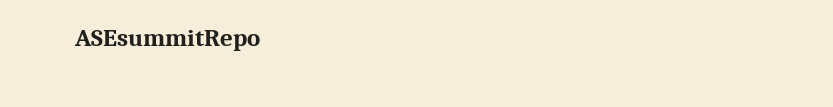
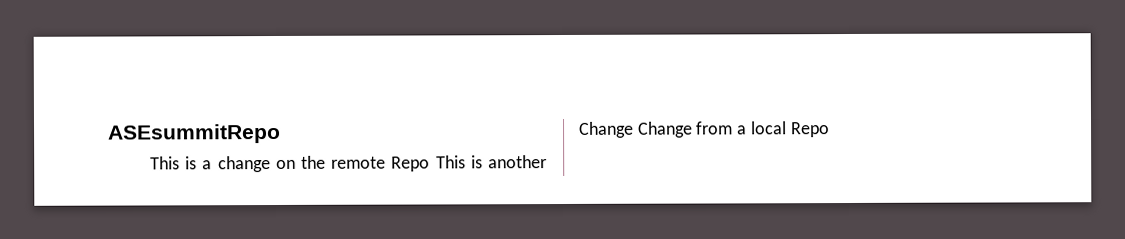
(260, 40) none -> [150,155,547,173] [579,121,830,138] // This is a change on the remote Repo This is another Change Change from a local Repo

